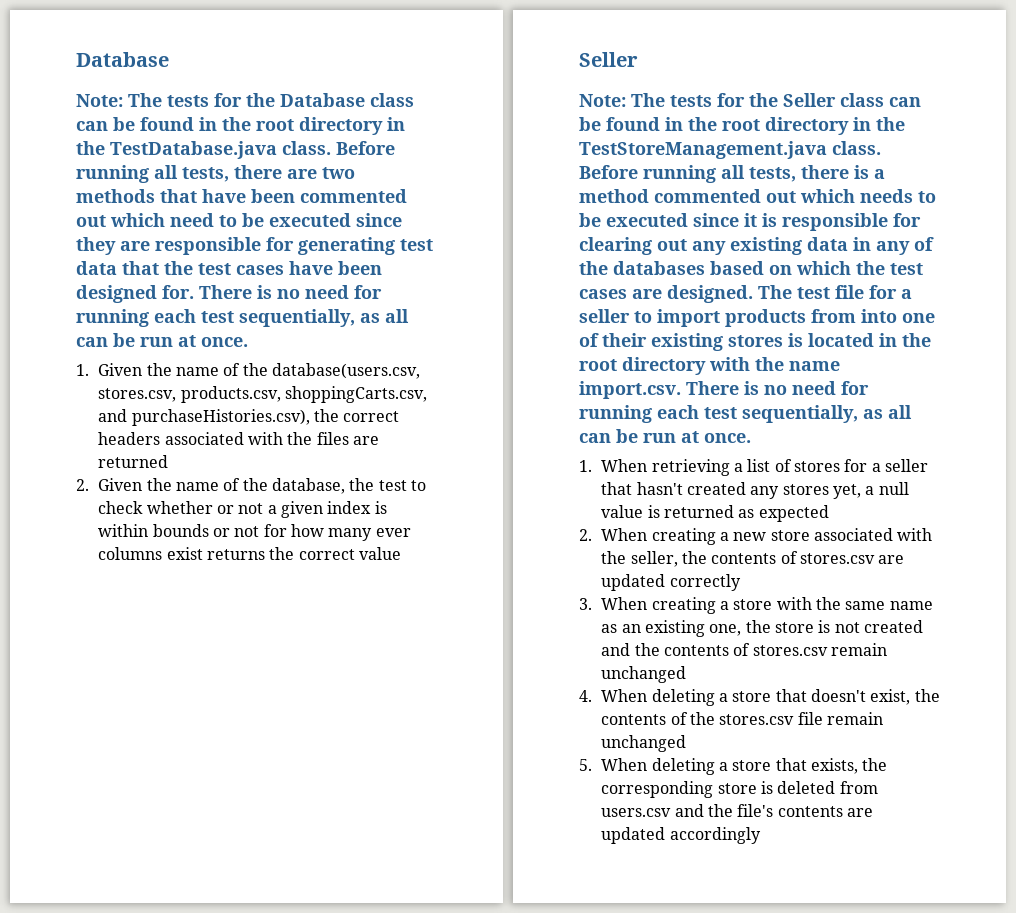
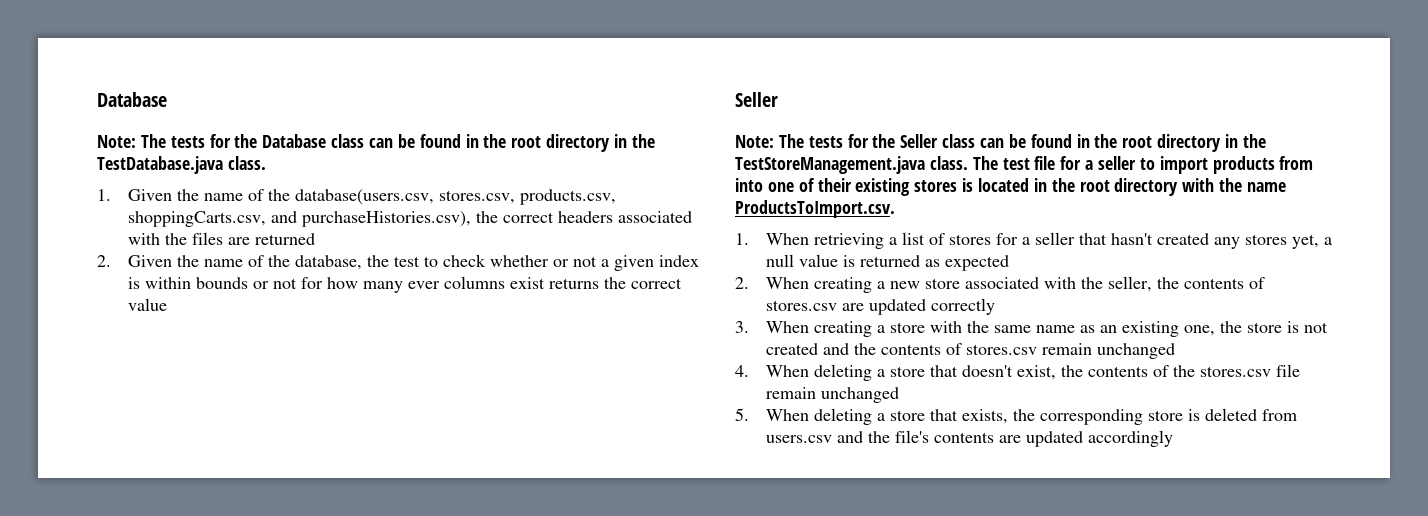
[336,141,395,155] [76,165,355,183] [76,189,407,203] [76,213,402,227] [76,237,433,255] [76,261,382,275] [76,285,382,303] [76,309,409,327] [76,333,248,347] Before running all tests, there are two methods that have been commented out which need to be executed since they are responsible for generating test data that the test cases have been designed for. There is no need for running each test sequentially, as all can be run at once. -> (266, 163) none
[579,165,885,183] [579,189,936,203] [579,213,921,231] [579,237,934,255] [579,261,923,275] [579,285,753,303] Before running all tests, there is a method commented out which needs to be executed since it is responsible for clearing out any existing data in any of the databases based on which the test cases are designed. -> (968, 163) none
[579,381,869,399] [579,405,912,423] [579,429,751,443] import.csv. There is no need for running each test sequentially, as all can be run at once. -> [735,200,895,218] ProductsToImport.csv.

